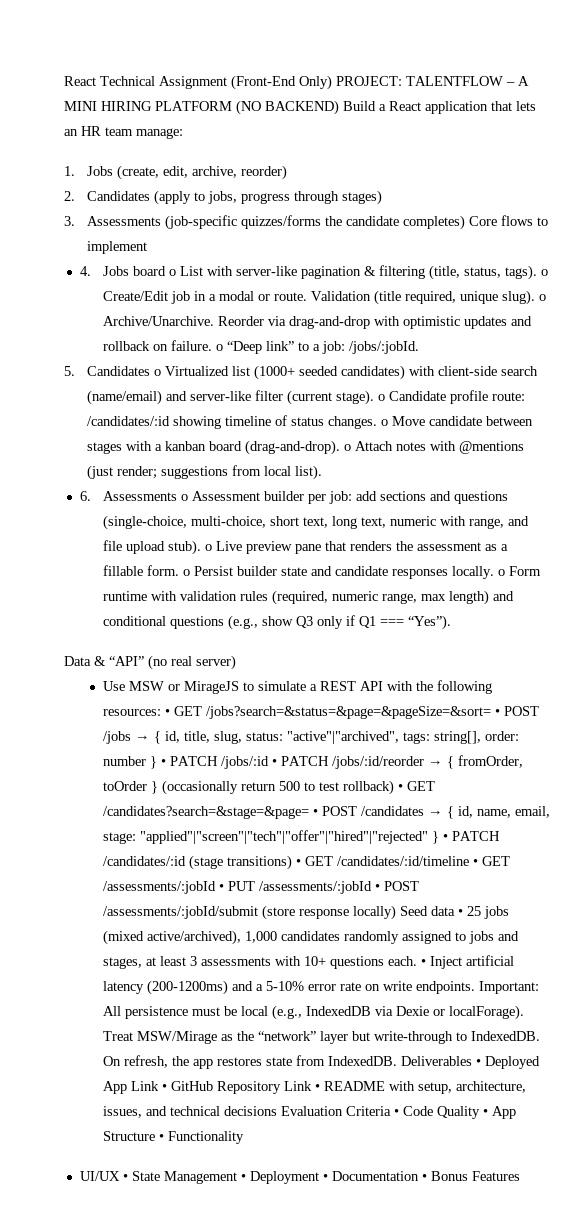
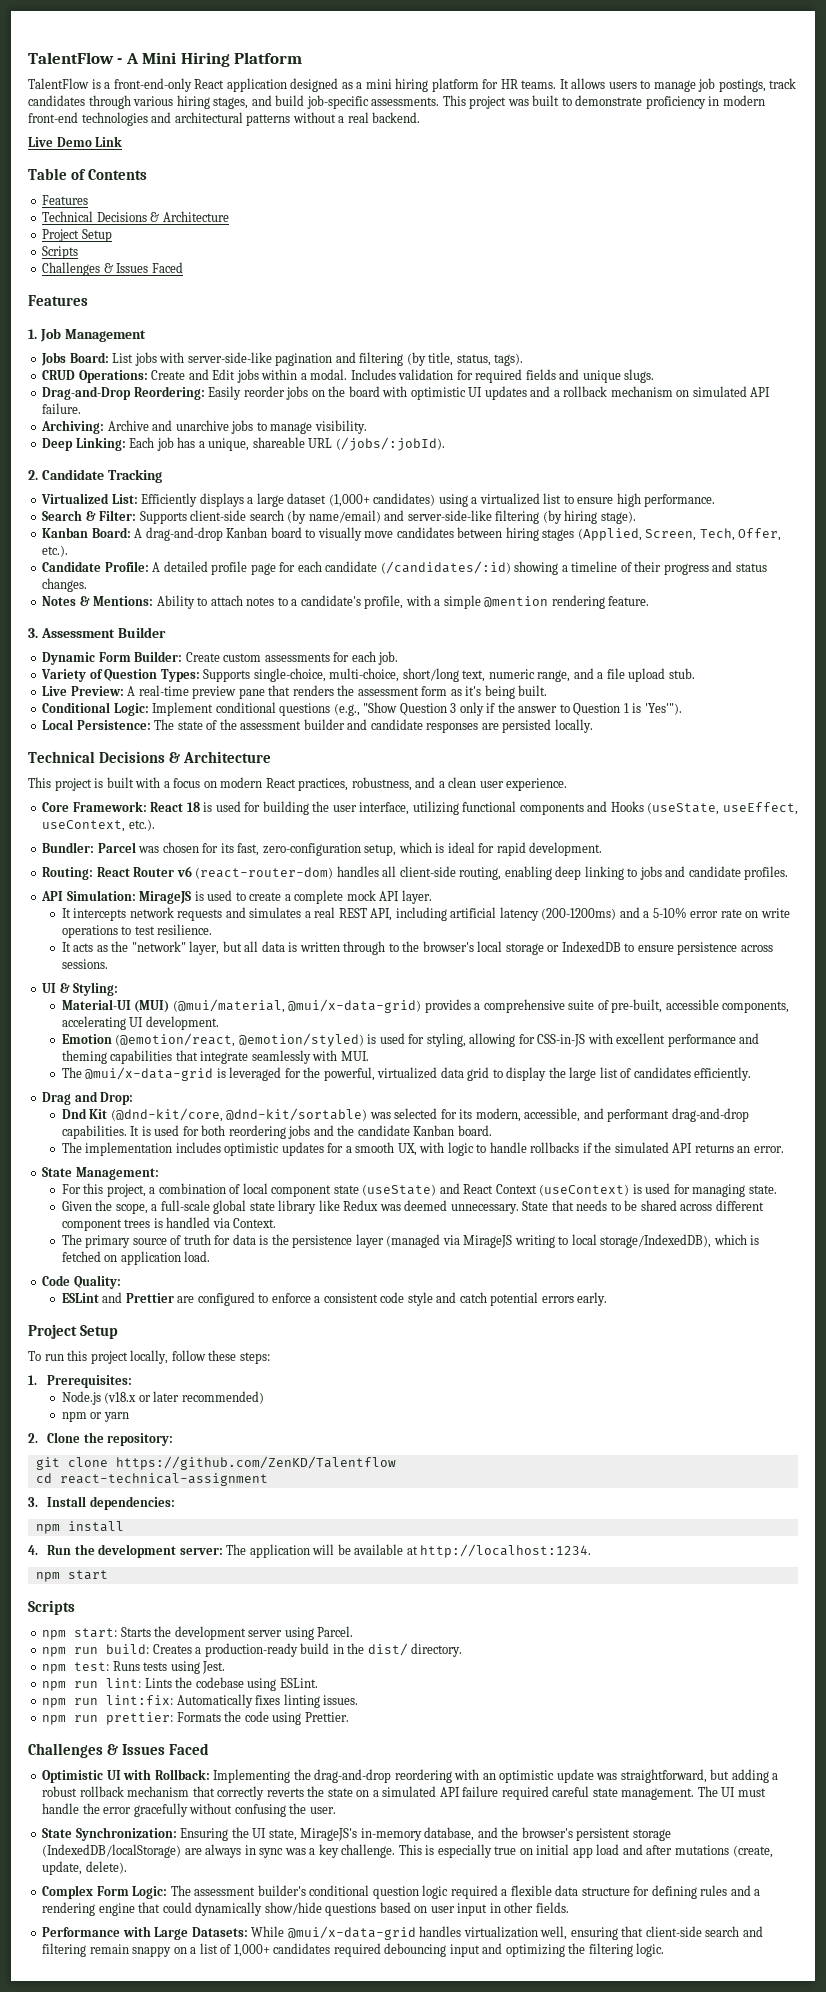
[64,75,529,90] [64,100,536,115] [64,126,183,139] [64,165,287,180] [64,190,382,205] [64,215,548,230] [86,241,147,254] [79,265,548,280] [102,290,546,305] [102,316,370,329] React Technical Assignment (Front-End Only) PROJECT: TALENTFLOW – A MINI HIRING PLATFORM (NO BACKEND) Build a React application that lets an HR team manage: // 1. Jobs (create, edit, archive, reorder) // 2. Candidates (apply to jobs, progress through stages) // 3. Assessments (job-specific quizzes/forms the candidate completes) Core flows to implement // 4. Jobs board o List with server-like pagination & filtering (title, status, tags). o Create/Edit job in a modal or route. Validation (title required, unique slug). o Archive/Unarchive. Reorder via drag-and-drop -> [28,52,303,67] [28,78,797,92] [28,95,765,109] [28,112,421,126] [28,136,123,147] [28,168,148,180] [42,195,89,205] [42,211,229,222] [42,229,112,242] [42,246,79,259] [42,262,183,276] [28,295,88,306] [28,328,146,342] [41,352,524,366] [42,369,655,383] [42,386,380,400] TalentFlow - A Mini Hiring Platform // TalentFlow is a front-end-only React application designed as a mini hiring platform for HR teams. It allows users to manage job postings, track candidates through various hiring stages, and build job-specific assessments. This project was built to demonstrate proficiency in modern front-end technologies and architectural patterns without a real backend. // Live Demo Link // Table of Contents // Features // Technical Decisions & Architecture // Project Setup // Scripts // Challenges & Issues Faced // Features // 1. Job Management // Jobs Board: List jobs with server-side-like pagination and filtering (by title, status, tags). // CRUD Operations: Create and Edit jobs within a modal. Includes validation for required fields and unique slugs. // Drag-and-Drop Reordering: Easily reorder jobs on the board
(460, 322) none -> [468,387,483,397] UI
[102,340,419,354] [64,365,538,380] [86,390,525,405] [86,415,533,429] [86,440,524,455] [86,465,322,480] [79,491,508,504] [102,515,357,530] rollback on failure. o “Deep link” to a job: /jobs/:jobId. // 5. Candidates o Virtualized list (1000+ seeded candidates) with client-side search (name/email) and server-like filter (current stage). o Candidate profile route: /candidates/:id showing timeline of status changes. o Move candidate between stages with a kanban board (drag-and-drop). o Attach notes with @mentions (just render; suggestions from local list). // 6. Assessments o Assessment builder per job: add sections and questions (single-choice, multi-choice, short text, long -> [553,386,771,397] [42,403,82,414] [41,420,367,434] [42,437,445,451] [28,469,162,483] [41,493,716,507] [42,510,636,524] [42,527,782,541] [42,545,69,557] [42,561,767,575] [42,578,88,592] [42,595,650,609] [28,627,166,638] [42,651,399,665] [41,668,459,682] a rollback mechanism on simulated API failure. // Archiving: Archive and unarchive jobs to manage visibility. // Deep Linking: Each job has a unique, shareable URL (/jobs/:jobId). // 2. Candidate Tracking // Virtualized List: Efficiently displays a large dataset (1,000+ candidates) using a virtualized list to ensure high performance. // Search & Filter: Supports client-side search (by name/email) and server-side-like filtering (by hiring stage). // Kanban Board: A drag-and-drop Kanban board to visually move candidates between hiring stages (Applied, Screen, Tech, Offer, etc.). // Candidate Profile: A detailed profile page for each candidate (/candidates/:id) showing a timeline of their progress and status changes. // Notes & Mentions: Ability to attach notes to a candidate's profile, with a simple @mention rendering feature. // 3. Assessment Builder // Dynamic Form Builder: Create custom assessments for each job. // Variety of Question Types: Supports single-choice, multi-choice, short/long
[439,516,466,526] with -> (535, 674) none
(529, 521) none -> [597,672,604,679] a
[167,540,242,555] stub). o Live -> [668,668,695,679] [42,685,189,696] stub. // Live Preview: A real-time
[484,544,508,551] [102,565,307,576] as a fillable form. o Persist builder state -> [421,685,548,699] [42,702,682,716] [42,719,345,730] form as it's being built. // Conditional Logic: Implement conditional questions (e.g., "Show Question 3 only if the answer to Question 1 is 'Yes'"). // Local Persistence: The state of the assessment builder
(448, 574) none -> [481,719,552,733] are persisted
[497,566,541,576] [102,590,514,605] [102,615,451,630] [64,655,236,670] [102,680,492,694] [102,706,539,719] [102,731,519,744] [102,755,523,769] [102,780,435,795] [102,806,550,819] [102,830,500,844] [102,855,510,870] [102,881,419,894] [102,905,509,920] [102,930,519,945] [102,956,462,969] o Form runtime with validation rules (required, numeric range, max length) and conditional questions (e.g., show Q3 only if Q1 === “Yes”). // Data & “API” (no real server) // Use MSW or MirageJS to simulate a REST API with the following resources: • GET /jobs?search=&status=&page=&pageSize=&sort= • POST /jobs → { id, title, slug, status: "active"|"archived", tags: string[], order: number } • PATCH /jobs/:id • PATCH /jobs/:id/reorder → { fromOrder, toOrder } (occasionally return 500 to test rollback) • GET /candidates?search=&stage=&page= • POST /candidates → { id, name, email, stage: "applied"|"screen"|"tech"|"offer"|"hired"|"rejected" } • PATCH /candidates/:id (stage transitions) • GET /candidates/:id/timeline • GET /assessments/:jobId • PUT /assessments/:jobId • POST /assessments/:jobId/submit (store response locally) Seed data • 25 jobs (mixed active/archived), 1,000 candidates randomly assigned to jobs and stages, at least 3 assessments with 10+ questions each. • Inject -> [28,751,272,763] [28,777,568,791] [42,801,798,815] [42,819,155,832] [42,842,603,856] [42,866,789,880] [41,890,432,904] [61,907,447,921] // Technical Decisions & Architecture // This project is built with a focus on modern React practices, robustness, and a clean user experience. // Core Framework: React 18 is used for building the user interface, utilizing functional components and Hooks (useState, useEffect, useContext, etc.). // Bundler: Parcel was chosen for its fast, zero-configuration setup, which is ideal for rapid development. // Routing: React Router v6 (react-router-dom) handles all client-side routing, enabling deep linking to jobs and candidate profiles. // API Simulation: MirageJS is used to create a complete mock API layer. // It intercepts network requests and simulates a real REST API, including
[415,981,539,994] [102,1005,524,1020] [102,1031,540,1044] [102,1055,540,1069] [102,1081,526,1094] [102,1106,516,1119] [102,1131,244,1144] [79,1171,520,1184] endpoints. Important: All persistence must be local (e.g., IndexedDB via Dexie or localForage). Treat MSW/Mirage as the “network” layer but write-through to IndexedDB. On refresh, the app restores state from IndexedDB. Deliverables • Deployed App Link • GitHub Repository Link • README with setup, architecture, issues, and technical decisions Evaluation Criteria • Code Quality • App Structure • Functionality // UI/UX • State Management • Deployment • Documentation • Bonus Features -> [61,924,213,938] [61,941,773,955] [61,959,108,969] [42,982,119,996] [61,999,790,1013] [61,1016,219,1030] [61,1033,760,1047] [61,1050,369,1064] [61,1067,752,1081] [42,1091,134,1105] [61,1108,749,1122] [61,1125,492,1139] [61,1142,784,1156] [42,1167,159,1180] [61,1183,777,1197] [61,1200,764,1214] [61,1217,277,1231] [61,1234,760,1248] [61,1251,211,1265] [42,1275,121,1289] [61,1292,608,1306] [28,1324,119,1339] [28,1350,270,1364] [28,1375,133,1388] [61,1391,264,1405] [61,1411,129,1422] [28,1432,174,1446] [35,1456,396,1470] [35,1473,268,1486] [28,1496,175,1510] [35,1521,124,1534] [28,1544,592,1558] [35,1570,108,1582] [28,1600,75,1615] [42,1626,354,1640] [42,1643,463,1657] [42,1661,226,1674] [42,1677,318,1691] [42,1694,359,1708] [42,1711,349,1725] [28,1743,210,1758] [42,1769,779,1783] [42,1786,766,1800] [42,1803,336,1817] [42,1827,671,1841] [42,1844,773,1858] [42,1861,127,1875] [42,1885,761,1899] [42,1902,569,1916] [42,1926,763,1940] [42,1943,665,1957] operations to test resilience. // It acts as the "network" layer, but all data is written through to the browser's local storage or IndexedDB to ensure persistence across sessions. // UI & Styling: // Material-UI (MUI) (@mui/material, @mui/x-data-grid) provides a comprehensive suite of pre-built, accessible components, accelerating UI development. // Emotion (@emotion/react, @emotion/styled) is used for styling, allowing for CSS-in-JS with excellent performance and theming capabilities that integrate seamlessly with MUI. // The @mui/x-data-grid is leveraged for the powerful, virtualized data grid to display the large list of candidates efficiently. // Drag and Drop: // Dnd Kit (@dnd-kit/core, @dnd-kit/sortable) was selected for its modern, accessible, and performant drag-and-drop capabilities. It is used for both reordering jobs and the candidate Kanban board. // The implementation includes optimistic updates for a smooth UX, with logic to handle rollbacks if the simulated API returns an error. // State Management: // For this project, a combination of local component state (useState) and React Context (useContext) is used for managing state. // Given the scope, a full-scale global state library like Redux was deemed unnecessary. State that needs to be shared across different component trees is handled via Context. // The primary source of truth for data is the persistence layer (managed via MirageJS writing to local storage/IndexedDB), which is fetched on application load. // Code Quality: // ESLint and Prettier are configured to enforce a consistent code style and catch potential errors early. // Project Setup // To run this project locally, follow these steps: // 1. Prerequisites: // Node.js (v18.x or later recommended) // npm or yarn // 2. Clone the repository: // git clone https://github.com/ZenKD/Talentflow // cd react-technical-assignment // 3. Install dependencies: // npm install // 4. Run the development server: The application will be available at http://localhost:1234. // npm start // Scripts // npm start: Starts the development server using Parcel. // npm run build: Creates a production-ready build in the dist/ directory. // npm test: Runs tests using Jest. // npm run lint: Lints the codebase using ESLint. // npm run lint:fix: Automatically fixes linting issues. // npm run prettier: Formats the code using Prettier. // Challenges & Issues Faced // Optimistic UI with Rollback: Implementing the drag-and-drop reordering with an optimistic update was straightforward, but adding a robust rollback mechanism that correctly reverts the state on a simulated API failure required careful state management. The UI must handle the error gracefully without confusing the user. // State Synchronization: Ensuring the UI state, MirageJS's in-memory database, and the browser's persistent storage (IndexedDB/localStorage) are always in sync was a key challenge. This is especially true on initial app load and after mutations (create, update, delete). // Complex Form Logic: The assessment builder's conditional question logic required a flexible data structure for defining rules and a rendering engine that could dynamically show/hide questions based on user input in other fields. // Performance with Large Datasets: While @mui/x-data-grid handles virtualization well, ensuring that client-side search and filtering remain snappy on a list of 1,000+ candidates required debouncing input and optimizing the filtering logic.

